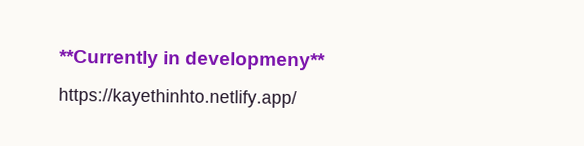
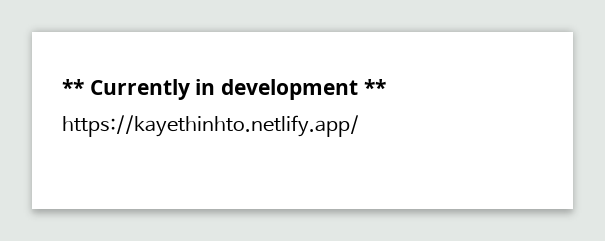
[59,49,327,71] **Currently in developmeny** -> [62,79,386,100] ** Currently in development **

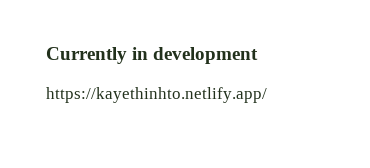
[62,79,84,95] ** -> (46, 55) none
[363,79,386,95] ** -> (259, 55) none

